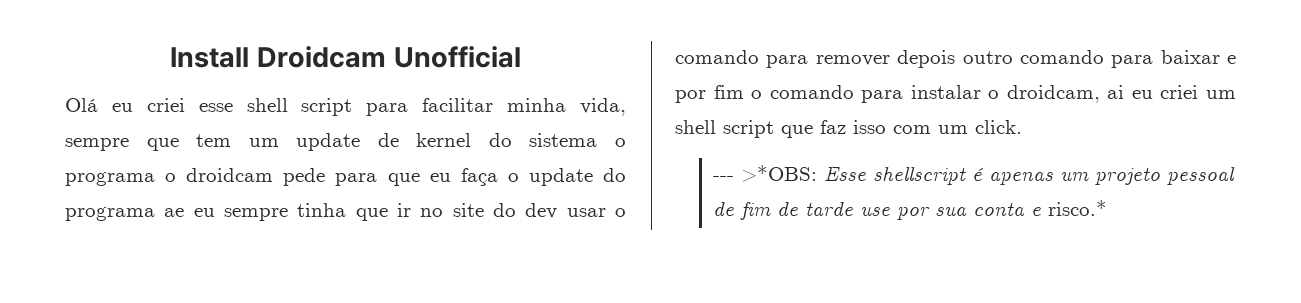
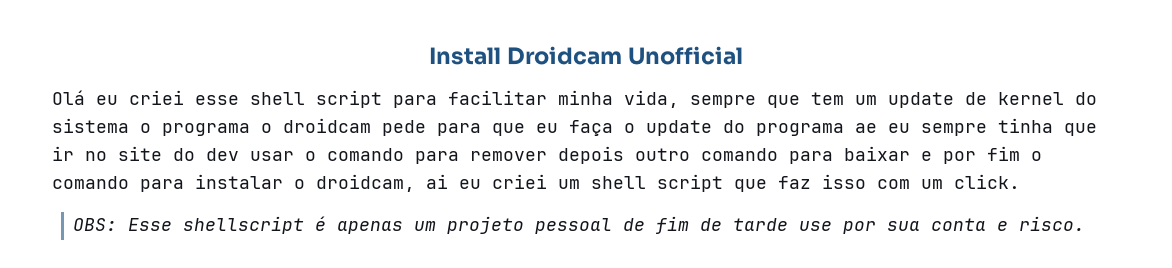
[713,165,818,182] --- >*OBS: -> [73,218,118,231] OBS:
[1048,200,1108,216] risco.* -> [1019,216,1086,231] risco.

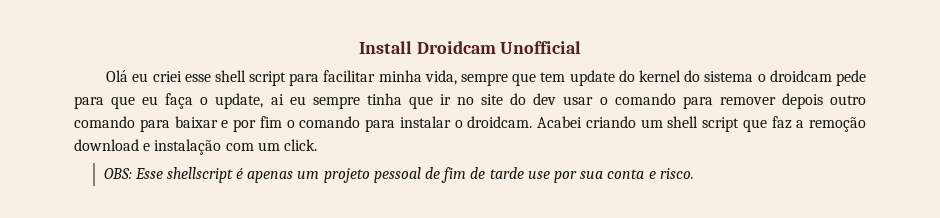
[855,92,987,108] um update de -> [569,70,635,86] update do
[162,123,272,136] programa o -> (766, 78) none
[646,120,877,136] update do programa ae -> [215,93,284,109] update, ai
[316,174,547,192] droidcam, ai eu criei -> [467,116,636,128] droidcam. Acabei criando
[822,174,866,189] isso -> [796,117,866,132] [74,139,222,155] a remoção download e instalação

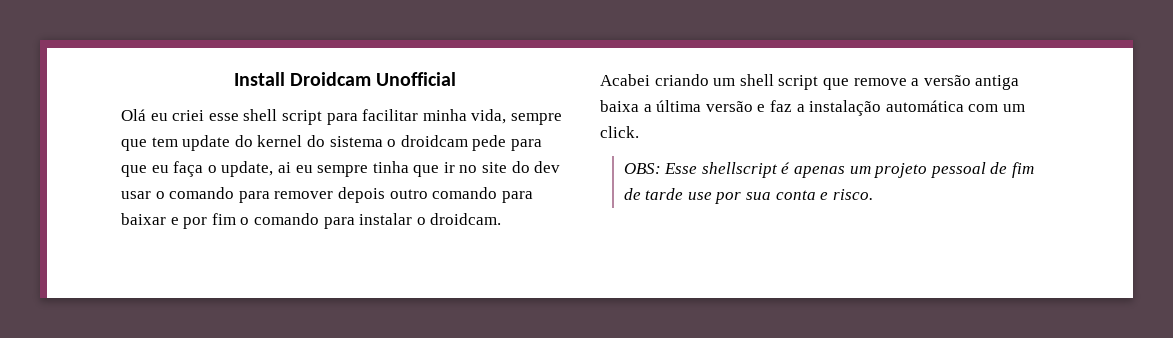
(533, 122) none -> (502, 219) //
[771,116,866,132] [74,139,222,155] faz a remoção download e instalação -> [853,75,1020,90] [600,100,964,116] remove a versão antiga baixa a última versão e faz a instalação automática

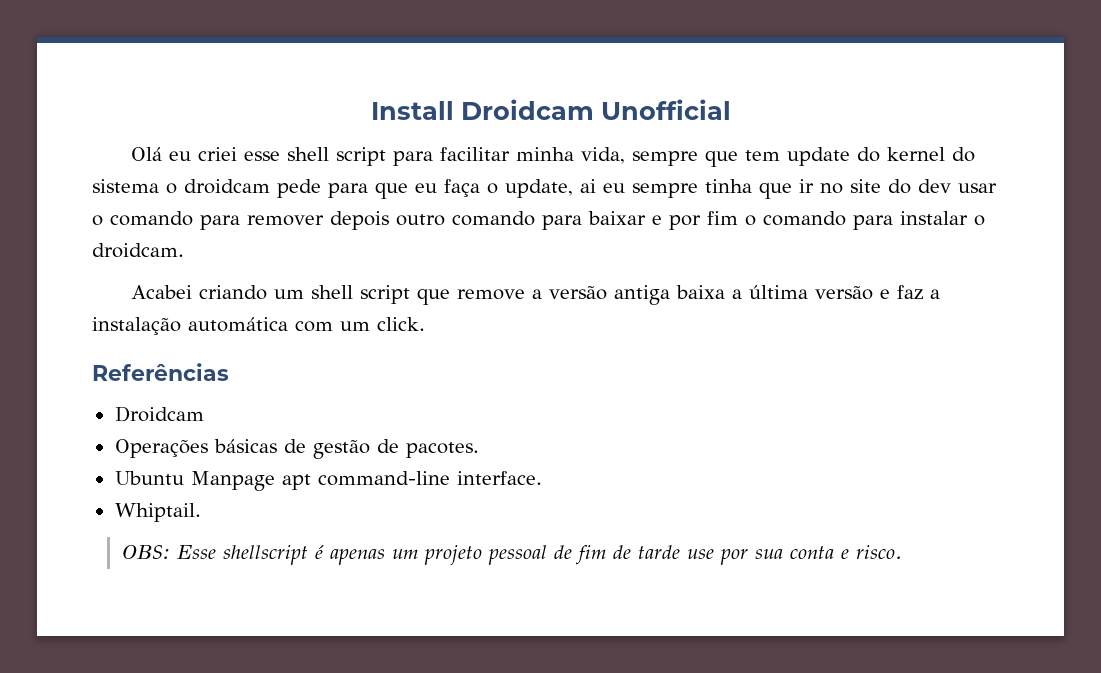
(639, 132) none -> [92,363,229,381] [114,406,204,422] [114,439,479,459] [114,471,542,491] [114,503,201,522] // Referências // Droidcam // Operações básicas de gestão de pacotes. // Ubuntu Manpage apt command-line interface. // Whiptail.

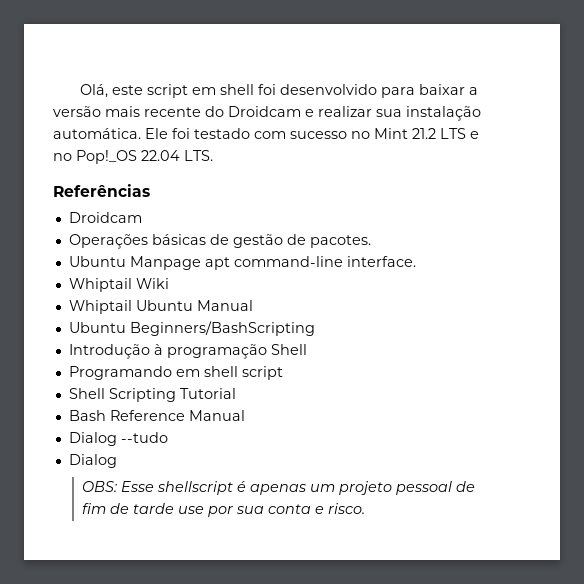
[370,99,731,120] [130,147,975,167] [92,179,997,199] [92,211,985,230] [92,243,184,258] [130,285,940,305] [92,317,425,335] Install Droidcam Unofficial // Olá eu criei esse shell script para facilitar minha vida, sempre que tem update do kernel do sistema o droidcam pede para que eu faça o update, ai eu sempre tinha que ir no site do dev usar o comando para remover depois outro comando para baixar e por fim o comando para instalar o droidcam. // Acabei criando um shell script que remove a versão antiga baixa a última versão e faz a instalação automática com um click. -> [80,84,479,98] [53,106,481,121] [53,128,479,139] [53,150,213,164] Olá, este script em shell foi desenvolvido para baixar a versão mais recente do Droidcam e realizar sua instalação automática. Ele foi testado com sucesso no Mint 21.2 LTS e no Pop!_OS 22.04 LTS.
[114,503,201,522] Whiptail. -> [68,278,169,292] [68,300,253,314] [68,321,315,336] [68,344,307,359] [68,366,283,380] [68,388,236,402] [68,410,245,421] [68,432,168,446] [68,454,117,468] Whiptail Wiki // Whiptail Ubuntu Manual // Ubuntu Beginners/BashScripting // Introdução à programação Shell // Programando em shell script // Shell Scripting Tutorial // Bash Reference Manual // Dialog --tudo // Dialog

